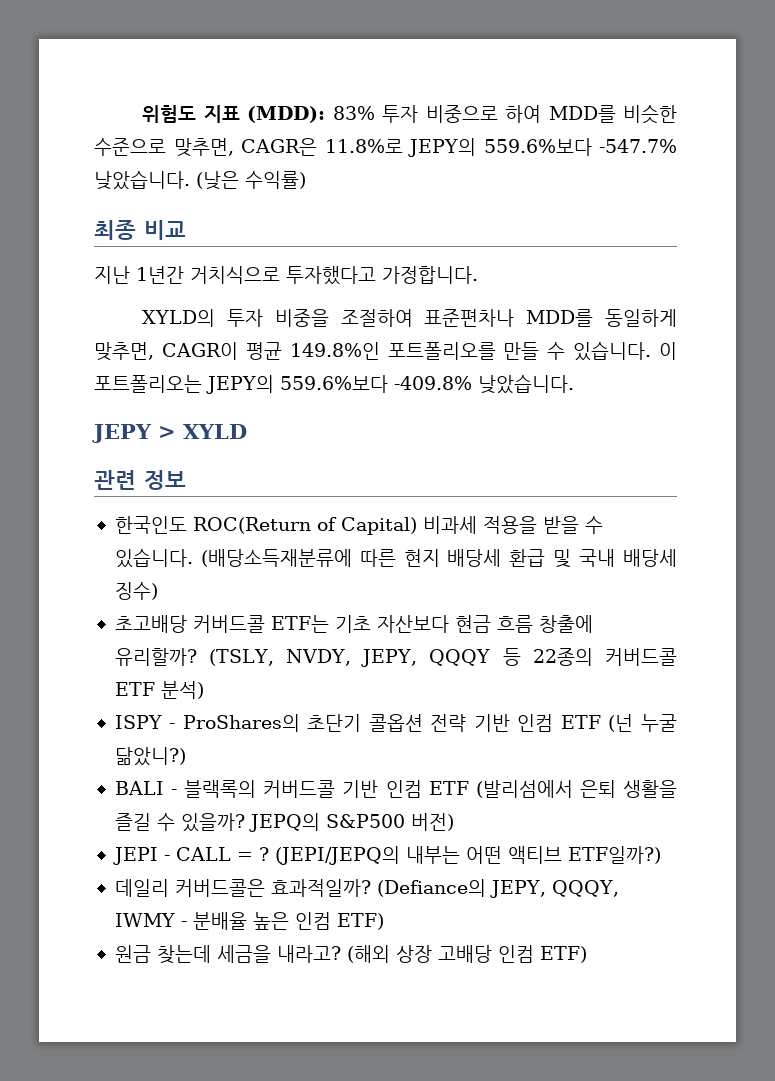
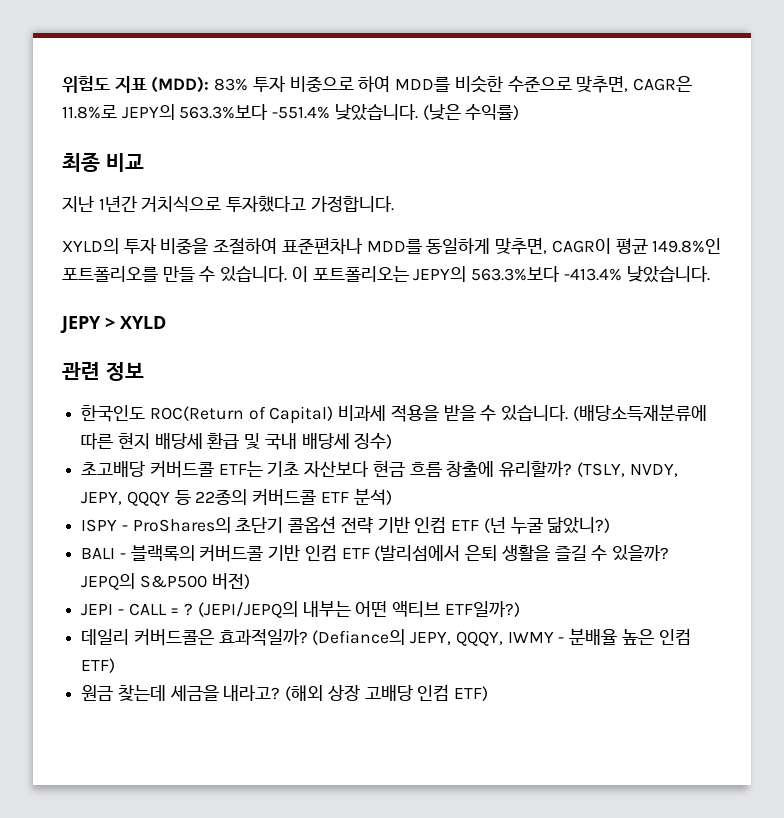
[483,138,677,156] 559.6%보다 -547.7% -> [179,104,331,120] 563.3%보다 -551.4%
[280,375,472,393] 559.6%보다 -409.8% -> [471,266,622,282] 563.3%보다 -413.4%

